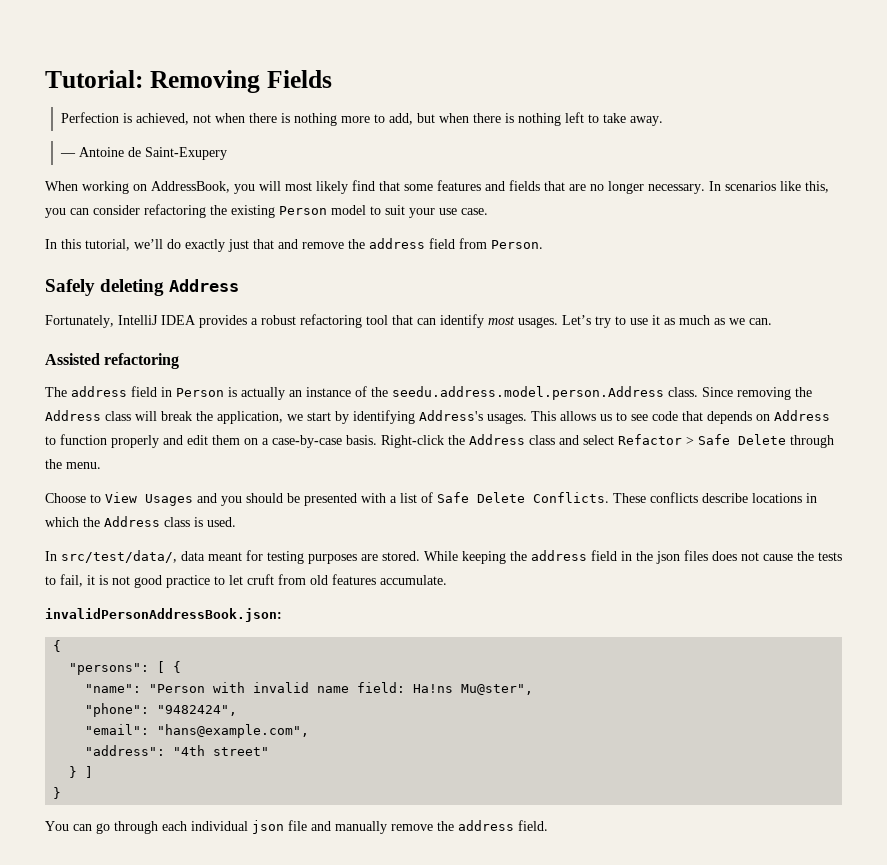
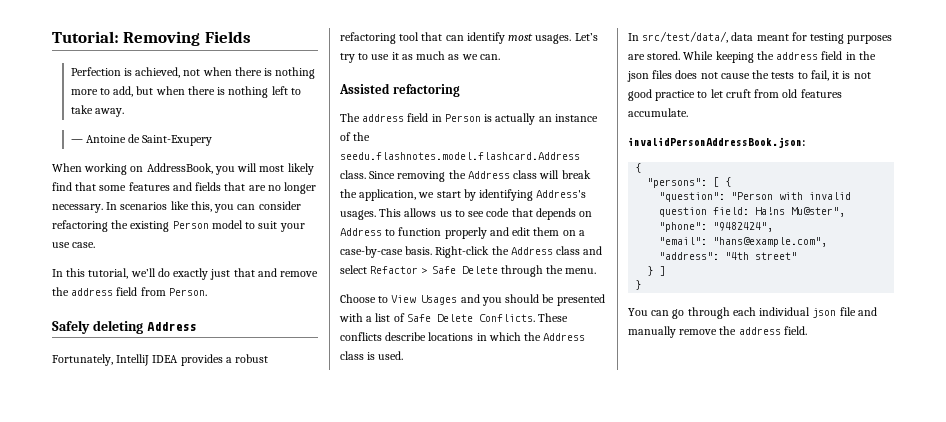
[392,386,664,400] seedu.address.model.person.Address -> [340,152,580,160] seedu.flashnotes.model.flashcard.Address
[85,684,142,693] "name": -> [659,192,726,202] "question":
[317,686,350,693] name -> [659,207,708,217] question

